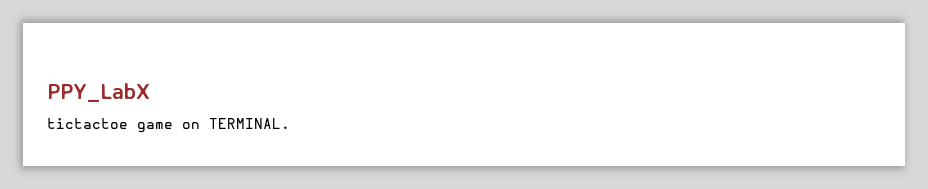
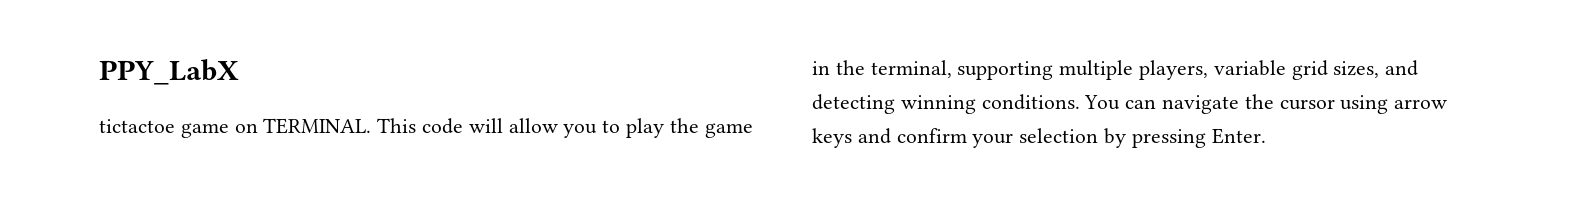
(290, 123) none -> [377,118,753,138] [812,60,1419,80] [812,94,1448,114] [812,128,1266,148] This code will allow you to play the game in the terminal, supporting multiple players, variable grid sizes, and detecting winning conditions. You can navigate the cursor using arrow keys and confirm your selection by pressing Enter.

